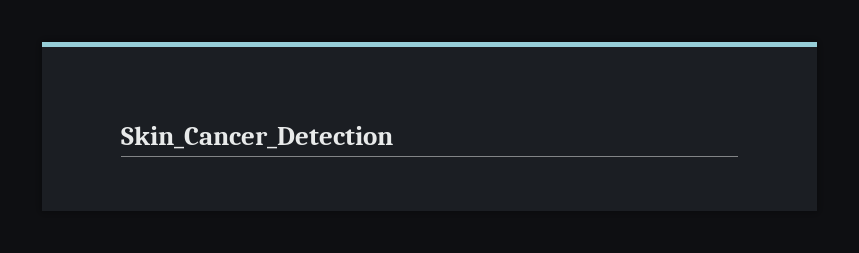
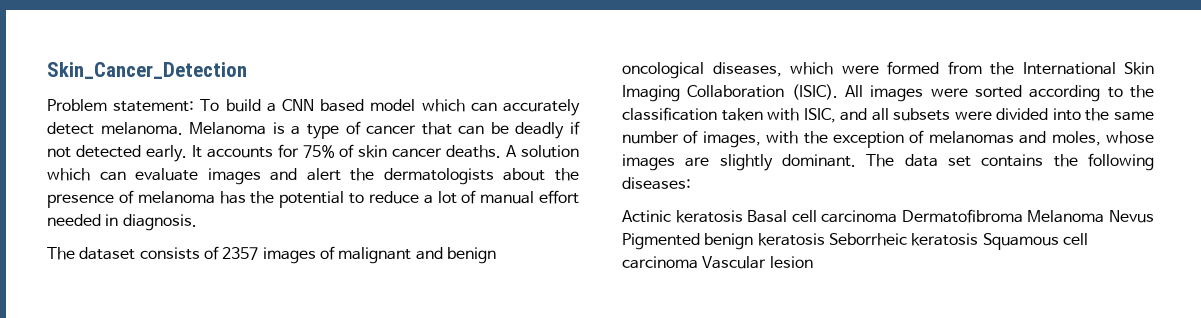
(393, 137) none -> [47,99,581,116] [47,121,580,139] [47,144,579,162] [47,168,579,185] [47,190,579,208] [47,214,197,231] [47,246,496,264] [622,61,1154,79] [622,84,1154,102] [622,107,1155,123] [622,130,1154,148] [622,153,1154,171] [622,177,691,190] [622,209,1154,223] [622,233,1088,250] [622,256,813,269] // Problem statement: To build a CNN based model which can accurately detect melanoma. Melanoma is a type of cancer that can be deadly if not detected early. It accounts for 75% of skin cancer deaths. A solution which can evaluate images and alert the dermatologists about the presence of melanoma has the potential to reduce a lot of manual effort needed in diagnosis. // The dataset consists of 2357 images of malignant and benign oncological diseases, which were formed from the International Skin Imaging Collaboration (ISIC). All images were sorted according to the classification taken with ISIC, and all subsets were divided into the same number of images, with the exception of melanomas and moles, whose images are slightly dominant. The data set contains the following diseases: // Actinic keratosis Basal cell carcinoma Dermatofibroma Melanoma Nevus Pigmented benign keratosis Seborrheic keratosis Squamous cell carcinoma Vascular lesion

